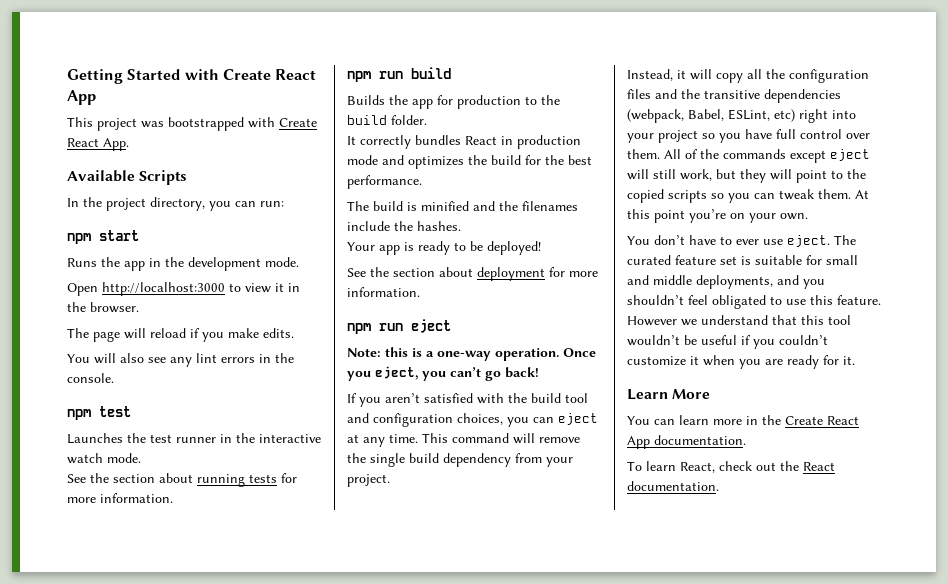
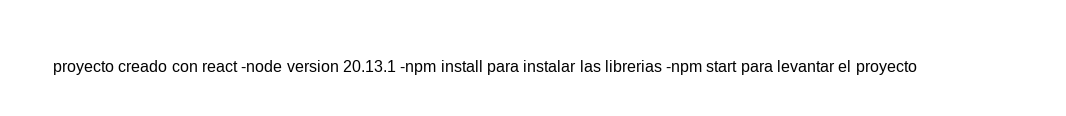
[67,69,317,84] [67,90,96,105] [67,117,317,131] [67,138,129,151] [67,170,188,185] [67,197,284,211] [67,230,139,244] [67,257,299,271] [67,282,300,296] [67,302,139,313] [67,328,294,342] [67,353,294,367] [67,373,114,383] [67,406,131,420] [67,433,321,444] [67,453,141,464] [67,473,297,487] [67,493,173,503] [347,67,451,82] [347,95,560,109] [347,115,427,125] [347,135,581,149] [347,155,592,169] [347,175,422,189] [347,201,578,211] [347,221,461,231] [347,241,541,255] [347,267,598,281] [347,287,420,297] [347,319,451,334] [347,347,596,361] [347,366,539,381] [347,393,588,407] [347,413,598,427] [347,433,580,447] [347,453,573,467] [347,474,390,487] [627,69,869,83] [627,89,841,103] [627,109,856,123] [627,129,870,143] [627,149,870,163] [627,169,866,183] [627,189,869,203] [627,209,808,223] [627,235,856,247] [627,255,858,265] [627,275,825,289] [627,295,881,309] [627,315,851,326] [627,335,828,349] [627,355,855,369] [627,389,711,400] [627,415,859,425] [627,435,746,449] [627,461,835,473] [627,481,719,491] Getting Started with Create React App // This project was bootstrapped with Create React App. // Available Scripts // In the project directory, you can run: // npm start // Runs the app in the development mode. // Open http://localhost:3000 to view it in the browser. // The page will reload if you make edits. // You will also see any lint errors in the console. // npm test // Launches the test runner in the interactive watch mode. // See the section about running tests for more information. // npm run build // Builds the app for production to the build folder. // It correctly bundles React in production mode and optimizes the build for the best performance. // The build is minified and the filenames include the hashes. // Your app is ready to be deployed! // See the section about deployment for more information. // npm run eject // Note: this is a one-way operation. Once you eject, you can’t go back! // If you aren’t satisfied with the build tool and configuration choices, you can eject at any time. This command will remove the single build dependency from your project. // Instead, it will copy all the configuration files and the transitive dependencies (webpack, Babel, ESLint, etc) right into your project so you have full control over them. All of the commands except eject will still work, but they will point to the copied scripts so you can tweak them. At this point you’re on your own. // You don’t have to ever use eject. The curated feature set is suitable for small and middle deployments, and you shouldn’t feel obligated to use this feature. However we understand that this tool wouldn’t be useful if you couldn’t customize it when you are ready for it. // Learn More // You can learn more in the Create React App documentation. // To learn React, check out the React documentation. -> [53,60,917,75] proyecto creado con react -node version 20.13.1 -npm install para instalar las librerias -npm start para levantar el proyecto

